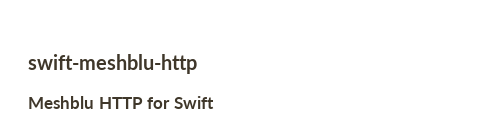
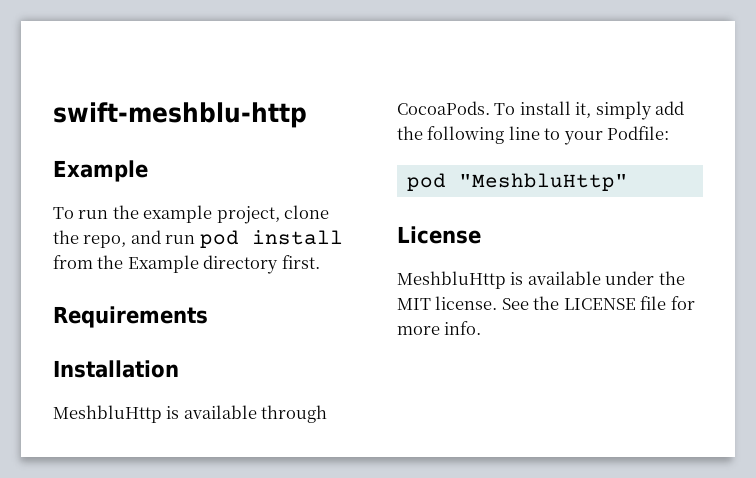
[28,96,214,109] Meshblu HTTP for Swift -> [53,160,148,182] [53,205,330,224] [53,230,343,248] [53,255,320,274] [53,306,208,328] [53,360,179,378] [53,405,328,423] [397,101,685,120] [397,126,670,145] [406,173,628,191] [397,226,481,244] [397,271,685,289] [397,296,695,310] [397,321,482,335] Example // To run the example project, clone the repo, and run pod install from the Example directory first. // Requirements // Installation // MeshbluHttp is available through CocoaPods. To install it, simply add the following line to your Podfile: // pod "MeshbluHttp" // License // MeshbluHttp is available under the MIT license. See the LICENSE file for more info.

